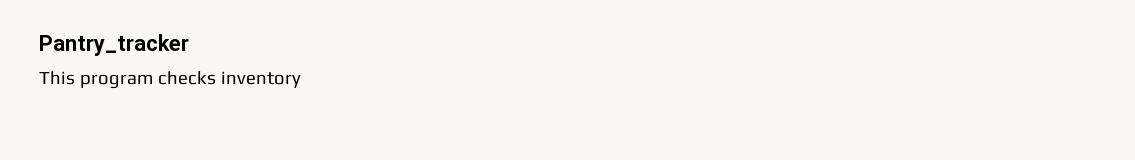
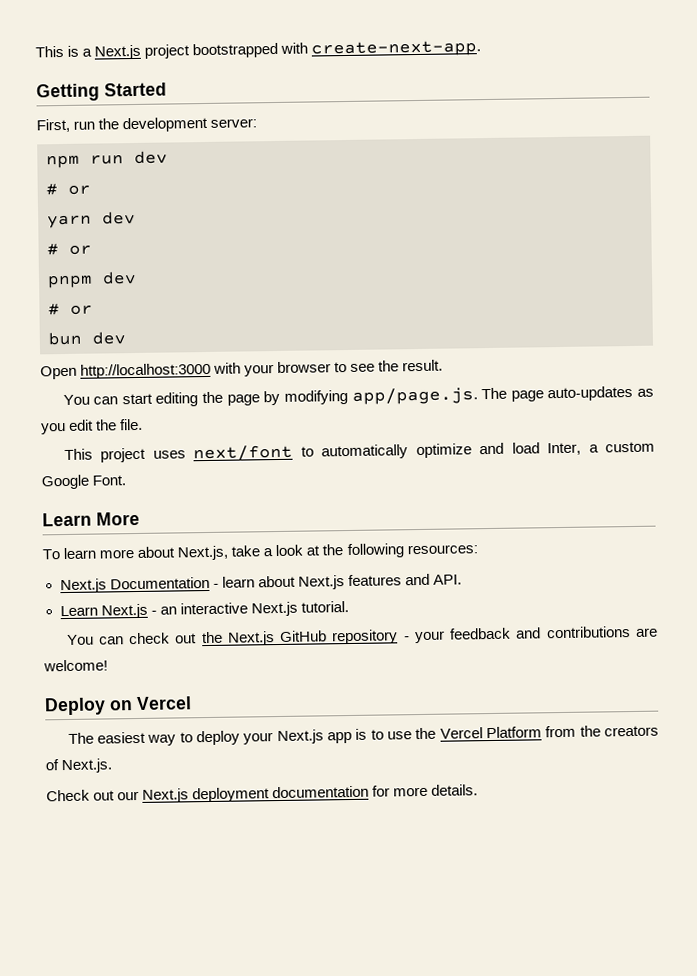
[39,34,189,56] [39,71,301,89] Pantry_tracker // This program checks inventory -> [35,40,482,60] [36,82,167,102] [36,116,258,133] [46,150,168,169] [46,183,91,196] [47,210,136,229] [47,243,92,256] [47,270,137,289] [48,303,93,316] [48,331,126,346] [40,359,444,380] [62,385,654,407] [41,418,144,435] [63,441,655,463] [41,474,127,490] [42,511,140,527] [42,543,478,561] [59,573,462,594] [59,601,349,619] [66,626,658,646] [43,659,108,672] [44,696,192,716] [67,725,660,746] [45,758,113,774] [46,784,479,803] This is a Next.js project bootstrapped with create-next-app. // Getting Started // First, run the development server: // npm run dev // # or // yarn dev // # or // pnpm dev // # or // bun dev // Open http://localhost:3000 with your browser to see the result. // You can start editing the page by modifying app/page.js. The page auto-updates as you edit the file. // This project uses next/font to automatically optimize and load Inter, a custom Google Font. // Learn More // To learn more about Next.js, take a look at the following resources: // Next.js Documentation - learn about Next.js features and API. // Learn Next.js - an interactive Next.js tutorial. // You can check out the Next.js GitHub repository - your feedback and contributions are welcome! // Deploy on Vercel // The easiest way to deploy your Next.js app is to use the Vercel Platform from the creators of Next.js. // Check out our Next.js deployment documentation for more details.

